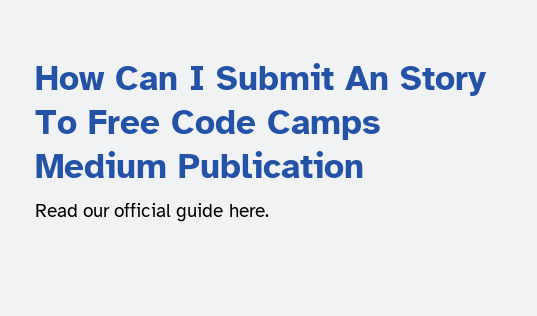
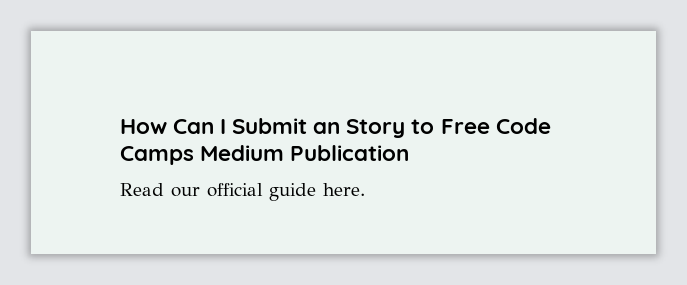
[345,66,487,96] [35,110,77,134] An Story To -> [313,119,435,138] an Story to

